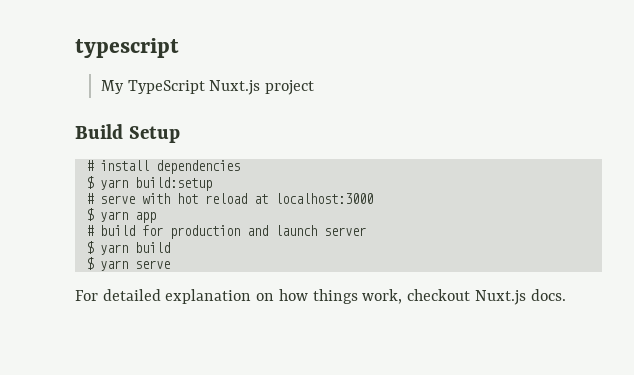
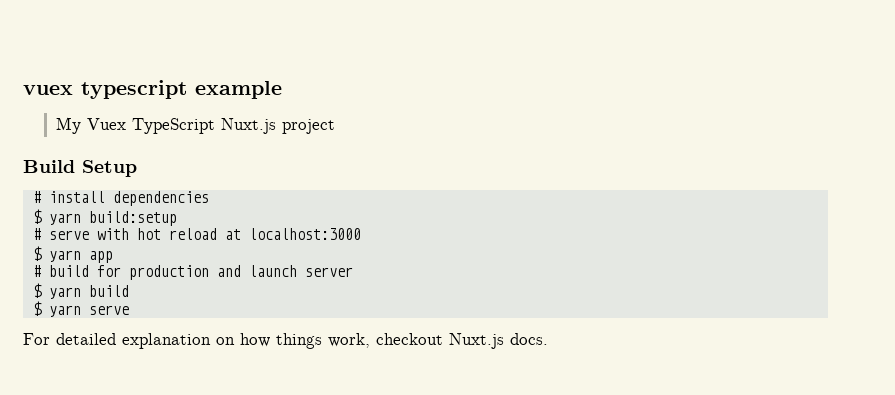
(75, 48) none -> [23,85,73,95] vuex
(179, 48) none -> [195,81,282,99] example
(124, 87) none -> [86,118,126,130] Vuex

